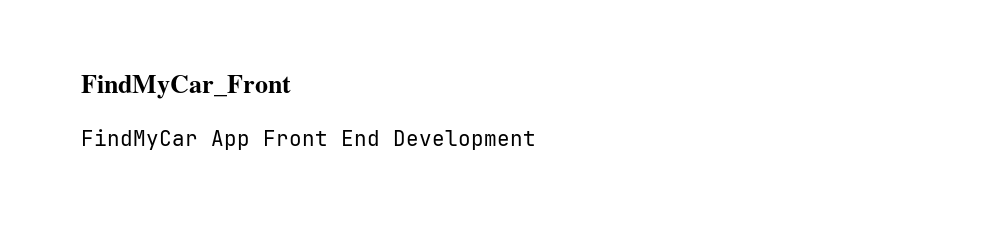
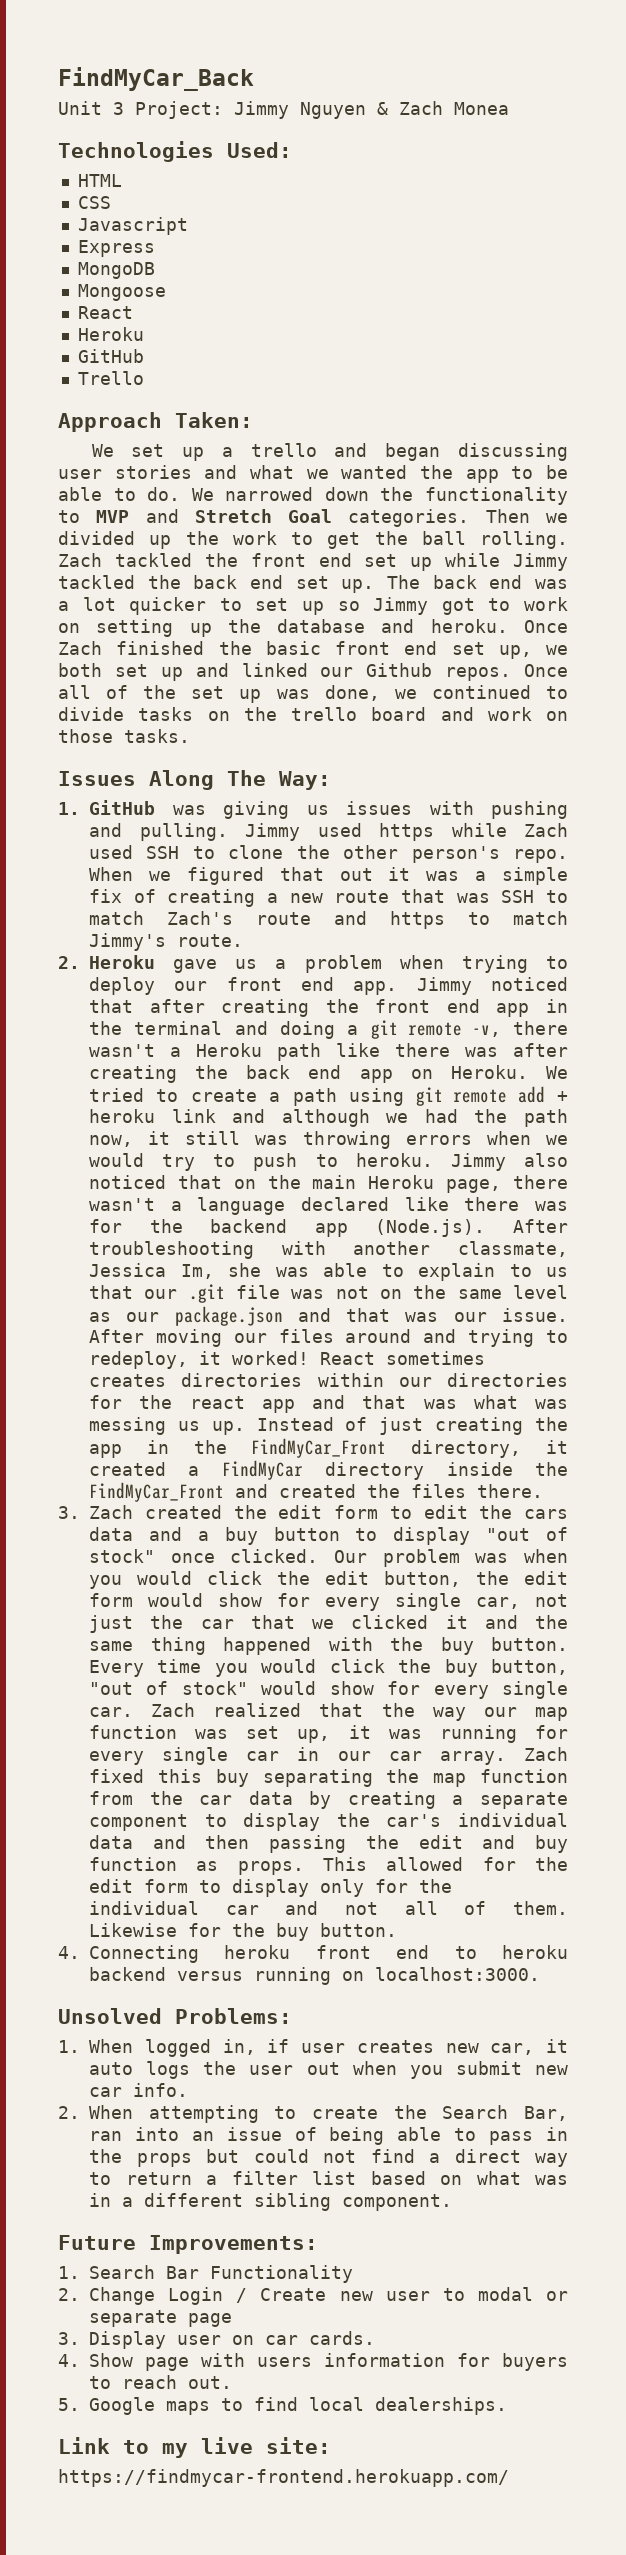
[81,75,291,99] [81,129,536,150] FindMyCar_Front // FindMyCar App Front End Development -> [58,67,254,91] [58,101,509,119] [58,141,292,162] [77,174,122,187] [77,196,111,209] [77,217,188,235] [77,240,155,257] [77,262,155,279] [77,284,166,301] [77,306,133,319] [77,327,144,341] [77,349,144,363] [77,371,144,385] [58,412,253,432] [91,443,568,461] [58,465,568,483] [58,487,568,505] [58,509,568,527] [58,531,568,549] [58,553,568,571] [58,575,568,593] [58,597,569,615] [58,619,568,637] [58,641,568,659] [58,663,568,681] [58,685,568,703] [58,707,568,721] [58,729,190,743] [58,770,331,790] [58,800,568,819] [89,823,568,841] [89,845,568,863] [89,867,568,885] [89,889,568,907] [89,911,568,929] [89,933,243,951] [58,955,568,973] [89,977,568,995] [89,999,568,1017] [89,1020,568,1039] [89,1043,568,1061] [89,1065,569,1083] [89,1086,568,1106] [89,1109,568,1127] [89,1131,568,1149] [89,1153,568,1171] [89,1175,568,1193] [89,1197,568,1215] [89,1219,568,1237] [89,1241,568,1259] [89,1263,568,1281] [89,1284,568,1303] [89,1306,568,1326] [89,1329,568,1347] [89,1351,485,1369] [89,1373,568,1387] [89,1395,568,1413] [89,1417,568,1435] [89,1438,568,1458] [89,1460,568,1480] [89,1482,543,1502] [58,1505,568,1519] [89,1527,568,1545] [89,1549,569,1567] [89,1571,568,1589] [89,1593,568,1611] [89,1615,568,1633] [89,1637,568,1655] [89,1659,568,1677] [89,1681,568,1699] [89,1703,569,1721] [89,1725,569,1743] [89,1747,569,1765] [89,1769,568,1787] [89,1791,568,1809] [89,1813,568,1831] [89,1835,568,1853] [89,1857,568,1875] [89,1879,452,1897] [89,1901,568,1915] [89,1923,397,1941] [58,1945,568,1963] [89,1967,540,1985] [58,2008,292,2024] [58,2039,568,2057] [89,2061,568,2079] [89,2083,188,2097] [58,2105,568,2123] [89,2127,569,2145] [89,2149,568,2167] [89,2171,568,2185] [89,2193,452,2211] [58,2235,318,2254] [58,2265,353,2283] [58,2287,568,2305] [89,2310,232,2327] [58,2331,375,2349] [58,2353,568,2371] [89,2375,232,2389] [58,2397,507,2415] [58,2437,331,2458] [58,2469,509,2487] FindMyCar_Back // Unit 3 Project: Jimmy Nguyen & Zach Monea // Technologies Used: // HTML // CSS // Javascript // Express // MongoDB // Mongoose // React // Heroku // GitHub // Trello // Approach Taken: // We set up a trello and began discussing user stories and what we wanted the app to be able to do. We narrowed down the functionality to MVP and Stretch Goal categories. Then we divided up the work to get the ball rolling. Zach tackled the front end set up while Jimmy tackled the back end set up. The back end was a lot quicker to set up so Jimmy got to work on setting up the database and heroku. Once Zach finished the basic front end set up, we both set up and linked our Github repos. Once all of the set up was done, we continued to divide tasks on the trello board and work on those tasks. // Issues Along The Way: // 1. GitHub was giving us issues with pushing and pulling. Jimmy used https while Zach used SSH to clone the other person's repo. When we figured that out it was a simple fix of creating a new route that was SSH to match Zach's route and https to match Jimmy's route. // 2. Heroku gave us a problem when trying to deploy our front end app. Jimmy noticed that after creating the front end app in the terminal and doing a git remote -v, there wasn't a Heroku path like there was after creating the back end app on Heroku. We tried to create a path using git remote add + heroku link and although we had the path now, it still was throwing errors when we would try to push to heroku. Jimmy also noticed that on the main Heroku page, there wasn't a language declared like there was for the backend app (Node.js). After troubleshooting with another classmate, Jessica Im, she was able to explain to us that our .git file was not on the same level as our package.json and that was our issue. After moving our files around and trying to redeploy, it worked! React sometimes creates directories within our directories for the react app and that was what was messing us up. Instead of just creating the app in the FindMyCar_Front directory, it created a FindMyCar directory inside the FindMyCar_Front and created the files there. // 3. Zach created the edit form to edit the cars data and a buy button to display "out of stock" once clicked. Our problem was when you would click the edit button, the edit form would show for every single car, not just the car that we clicked it and the same thing happened with the buy button. Every time you would click the buy button, "out of stock" would show for every single car. Zach realized that the way our map function was set up, it was running for every single car in our car array. Zach fixed this buy separating the map function from the car data by creating a separate component to display the car's individual data and then passing the edit and buy function as props. This allowed for the edit form to display only for the individual car and not all of them. Likewise for the buy button. // 4. Connecting heroku front end to heroku backend versus running on localhost:3000. // Unsolved Problems: // 1. When logged in, if user creates new car, it auto logs the user out when you submit new car info. // 2. When attempting to create the Search Bar, ran into an issue of being able to pass in the props but could not find a direct way to return a filter list based on what was in a different sibling component. // Future Improvements: // 1. Search Bar Functionality // 2. Change Login / Create new user to modal or separate page // 3. Display user on car cards. // 4. Show page with users information for buyers to reach out. // 5. Google maps to find local dealerships. // Link to my live site: // https://findmycar-frontend.herokuapp.com/

